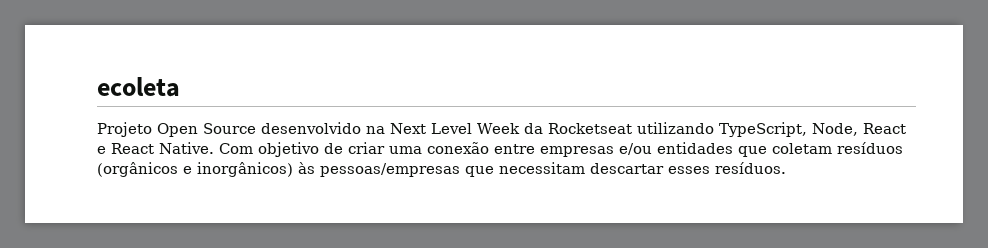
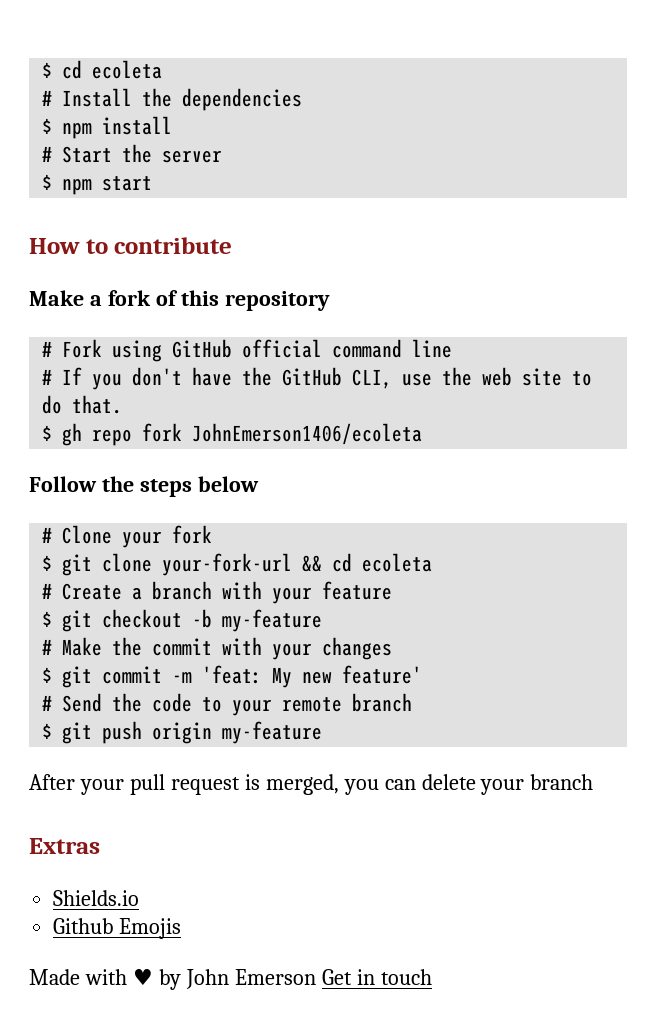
[97,77,180,97] [97,122,906,137] [97,142,903,157] [97,162,786,177] ecoleta // Projeto Open Source desenvolvido na Next Level Week da Rocketseat utilizando TypeScript, Node, React e React Native. Com objetivo de criar uma conexão entre empresas e/ou entidades que coletam resíduos (orgânicos e inorgânicos) às pessoas/empresas que necessitam descartar esses resíduos. -> [42,60,163,79] [42,88,303,111] [42,116,173,139] [42,144,223,163] [42,174,153,195] [29,237,233,254] [29,290,330,311] [42,339,453,362] [42,367,593,390] [42,395,123,414] [42,423,423,446] [29,476,259,497] [42,525,213,548] [42,553,433,576] [42,581,393,604] [42,609,323,632] [42,637,393,660] [42,665,423,688] [42,693,413,716] [42,721,323,744] [29,774,594,795] [29,838,100,854] [53,890,140,906] [53,918,182,939] [29,968,432,990] $ cd ecoleta // # Install the dependencies // $ npm install // # Start the server // $ npm start // How to contribute // Make a fork of this repository // # Fork using GitHub official command line // # If you don't have the GitHub CLI, use the web site to do that. // $ gh repo fork JohnEmerson1406/ecoleta // Follow the steps below // # Clone your fork // $ git clone your-fork-url && cd ecoleta // # Create a branch with your feature // $ git checkout -b my-feature // # Make the commit with your changes // $ git commit -m 'feat: My new feature' // # Send the code to your remote branch // $ git push origin my-feature // After your pull request is merged, you can delete your branch // Extras // Shields.io // Github Emojis // Made with ♥ by John Emerson Get in touch

